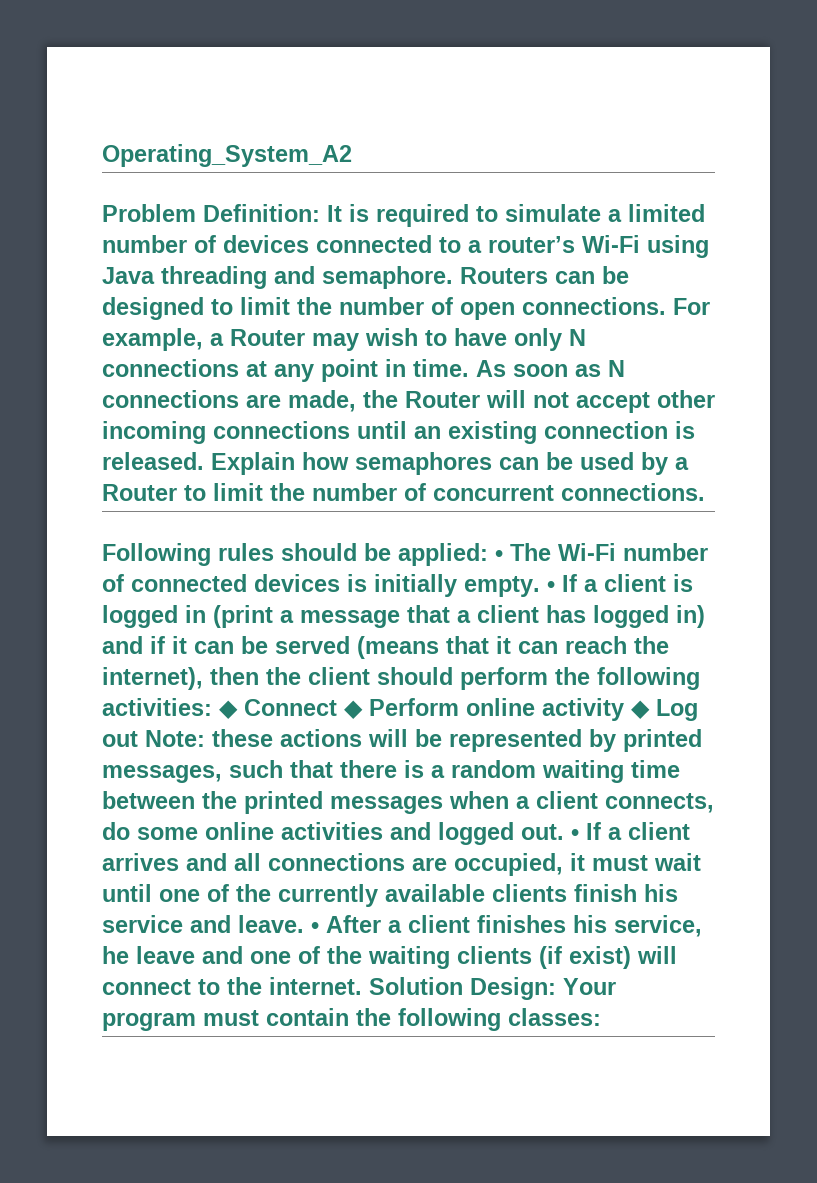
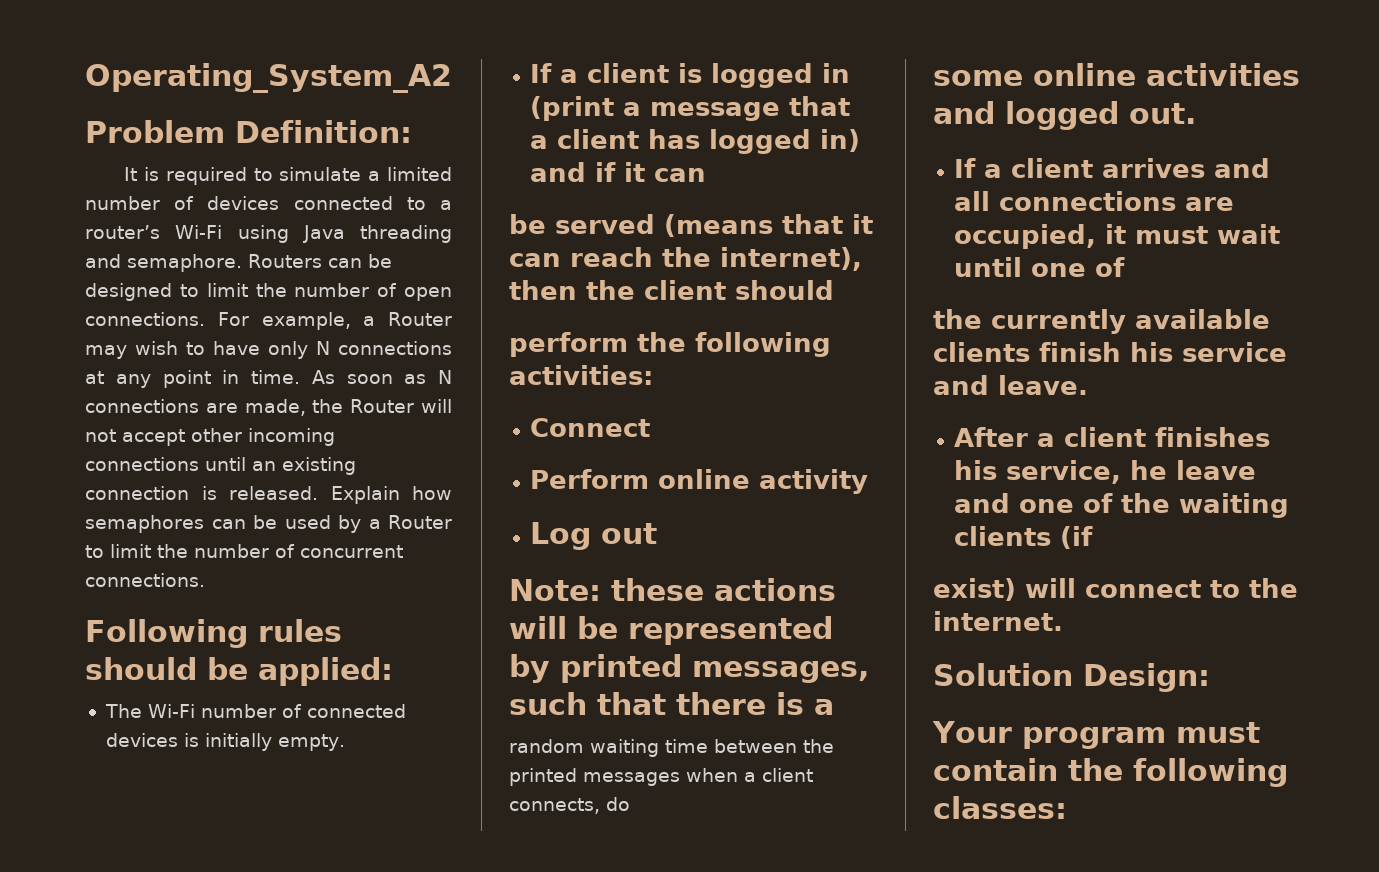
(320, 213) none -> (412, 131) //
[495,550,503,561] • -> (393, 671) //
[547,581,555,592] • -> (345, 742) //
(234, 647) none -> (706, 175) //
(453, 676) none -> (834, 290) //
[219,700,238,719] ◆ -> (653, 375) //
[344,700,363,719] ◆ -> (650, 427) //
[631,700,650,719] ◆ -> (868, 481) //
(138, 739) none -> (657, 533) //
(445, 771) none -> (834, 707) //
(130, 831) none -> (630, 804) //
[571,829,579,840] • -> (1196, 113) //
(229, 893) none -> (1125, 267) //
[311,922,319,933] • -> (1088, 385) //
(562, 957) none -> (1093, 537) //
(362, 986) none -> (1063, 621) //
(556, 988) none -> (1210, 677) //

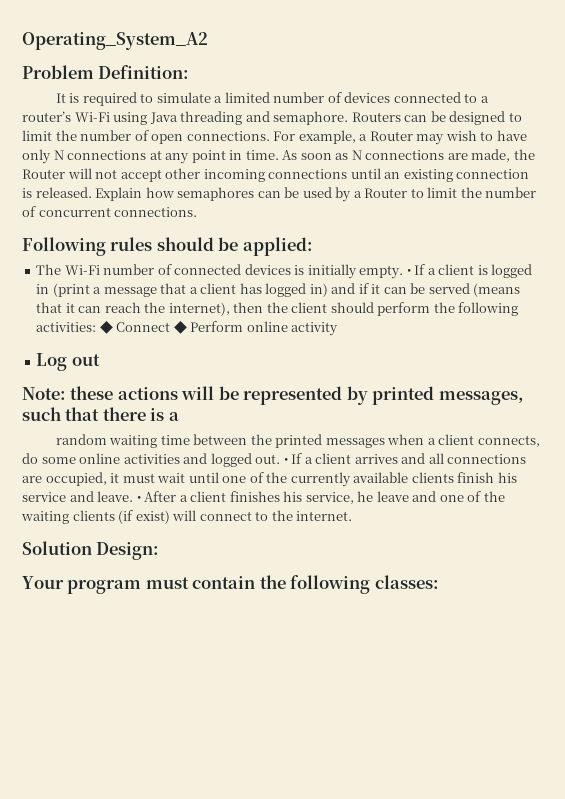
(345, 742) // -> [406,269,411,275] •
(706, 175) // -> (407, 290) none
(834, 290) // -> (374, 307) none
(653, 375) // -> [99,321,113,334] ◆
(650, 427) // -> [173,321,187,334] ◆
(630, 804) // -> (38, 458) none
(1196, 113) // -> [283,458,288,464] •
(1125, 267) // -> (264, 477) none
(1088, 385) // -> [136,496,141,502] •
(1093, 537) // -> (134, 517) none

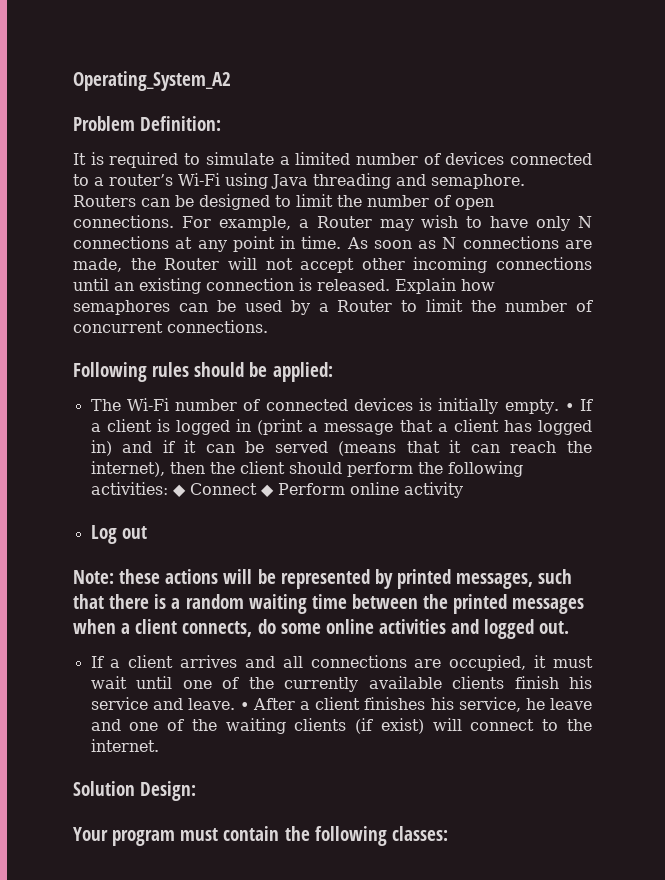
(179, 416) // -> (181, 603) none
[283,458,288,464] • -> (570, 627) //

